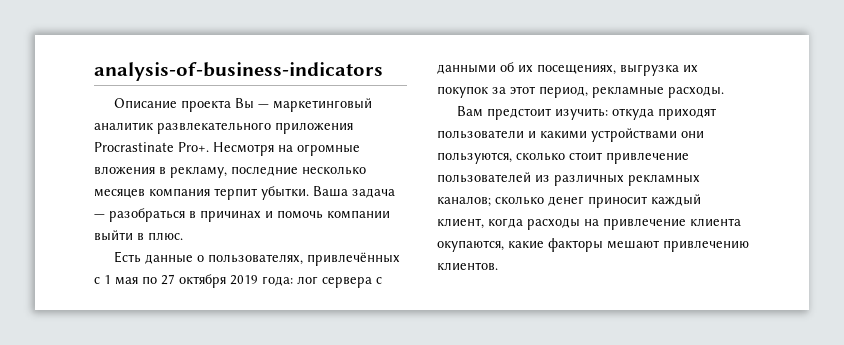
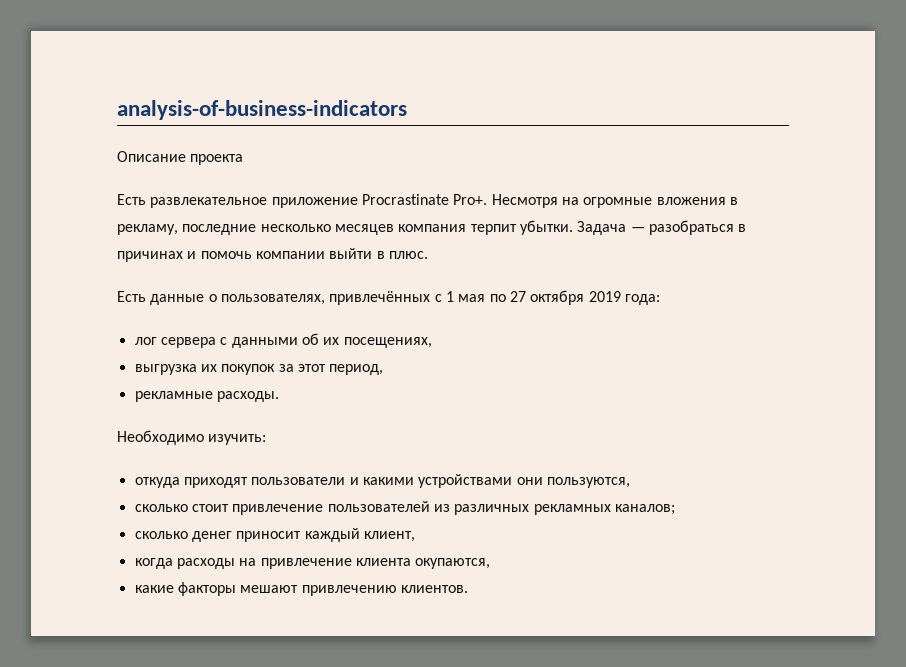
[234,98,372,112] [94,122,353,134] Вы — маркетинговый аналитик развлекательного приложения -> [117,194,358,208] // Есть развлекательное приложение
[313,186,395,198] Ваша задача -> [577,221,627,235] Задача
(293, 281) none -> (660, 299) //
(616, 69) none -> (432, 342) //
(588, 92) none -> (384, 369) //
[456,106,551,120] Вам предстоит -> [117,430,204,445] Необходимо
(608, 114) none -> (267, 439) //
(512, 158) none -> (630, 482) //
(491, 201) none -> (675, 509) //
(484, 223) none -> (415, 536) //
(504, 246) none -> (491, 563) //

